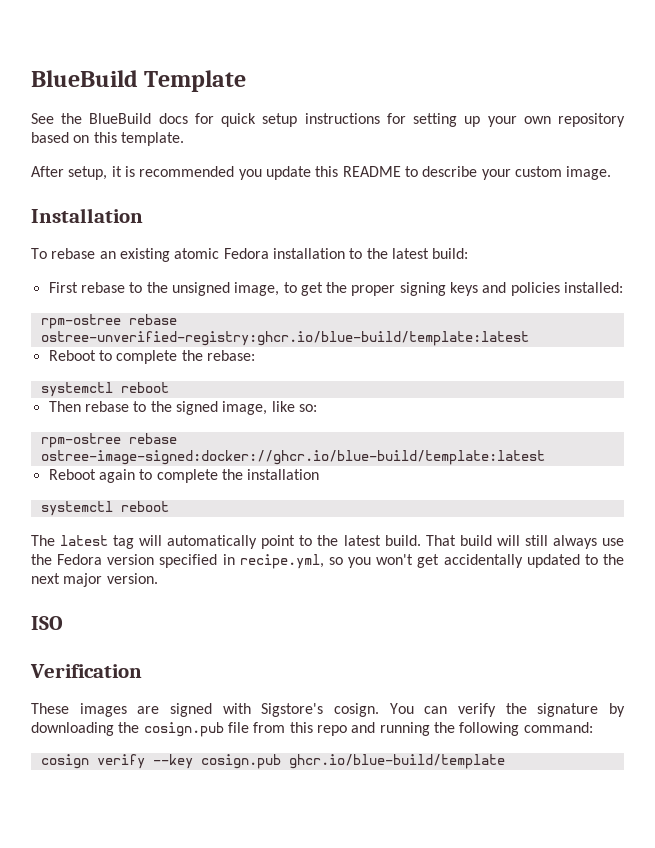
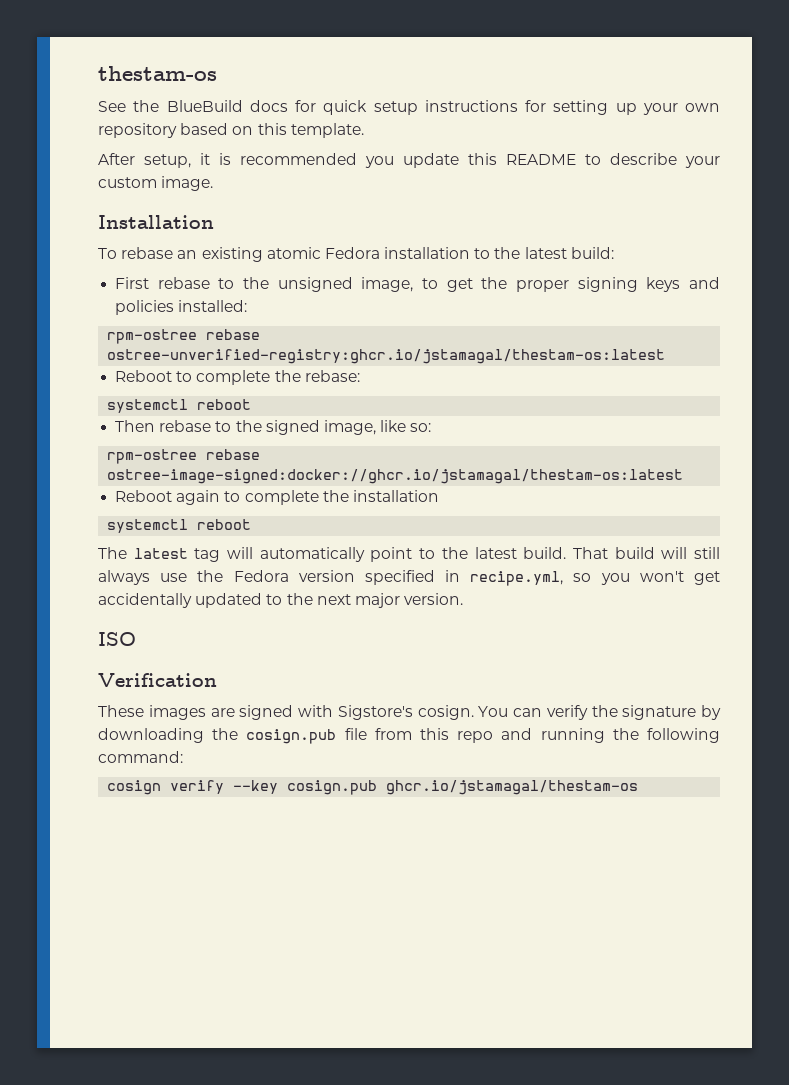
[31,70,247,92] BlueBuild Template -> [98,66,217,81] thestam-os
[40,331,529,346] ostree-unverified-registry:ghcr.io/blue-build/template:latest -> [107,349,666,364] ostree-unverified-registry:ghcr.io/jstamagal/thestam-os:latest
[40,450,545,465] ostree-image-signed:docker://ghcr.io/blue-build/template:latest -> [107,469,684,484] ostree-image-signed:docker://ghcr.io/jstamagal/thestam-os:latest
[288,754,505,769] ghcr.io/blue-build/template -> [386,780,639,795] ghcr.io/jstamagal/thestam-os

